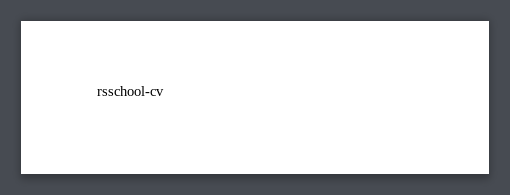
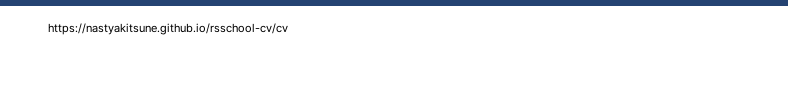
[97,86,164,96] rsschool-cv -> [48,23,288,35] https://nastyakitsune.github.io/rsschool-cv/cv

